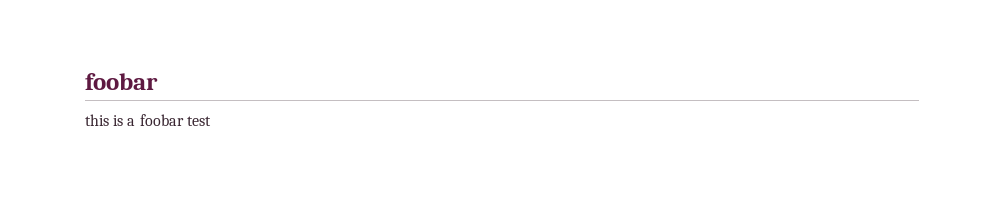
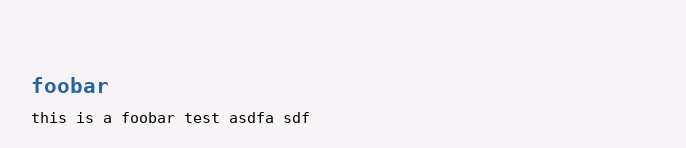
(211, 121) none -> [229,112,310,123] asdfa sdf

